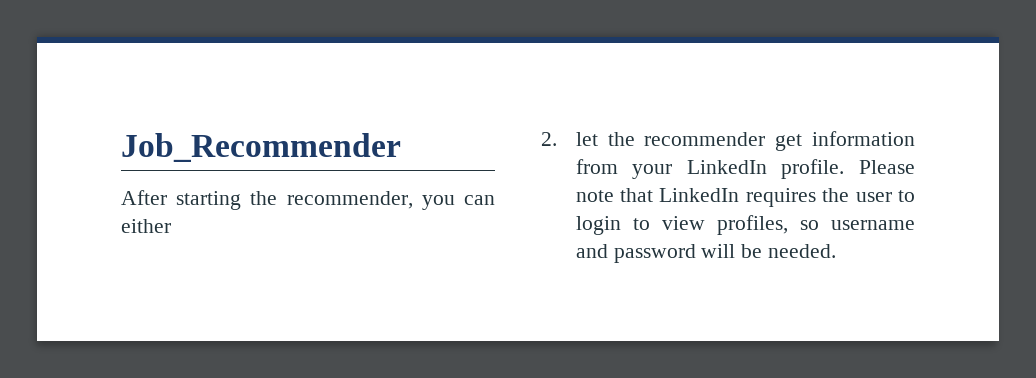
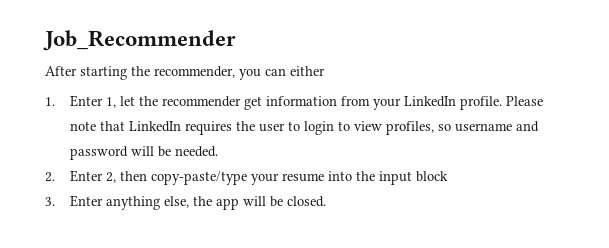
[541,132,557,146] 2. -> [45,95,117,108] 1. Enter 1,
(836, 251) none -> [45,170,449,185] [45,195,327,210] // 2. Enter 2, then copy-paste/type your resume into the input block // 3. Enter anything else, the app will be closed.

